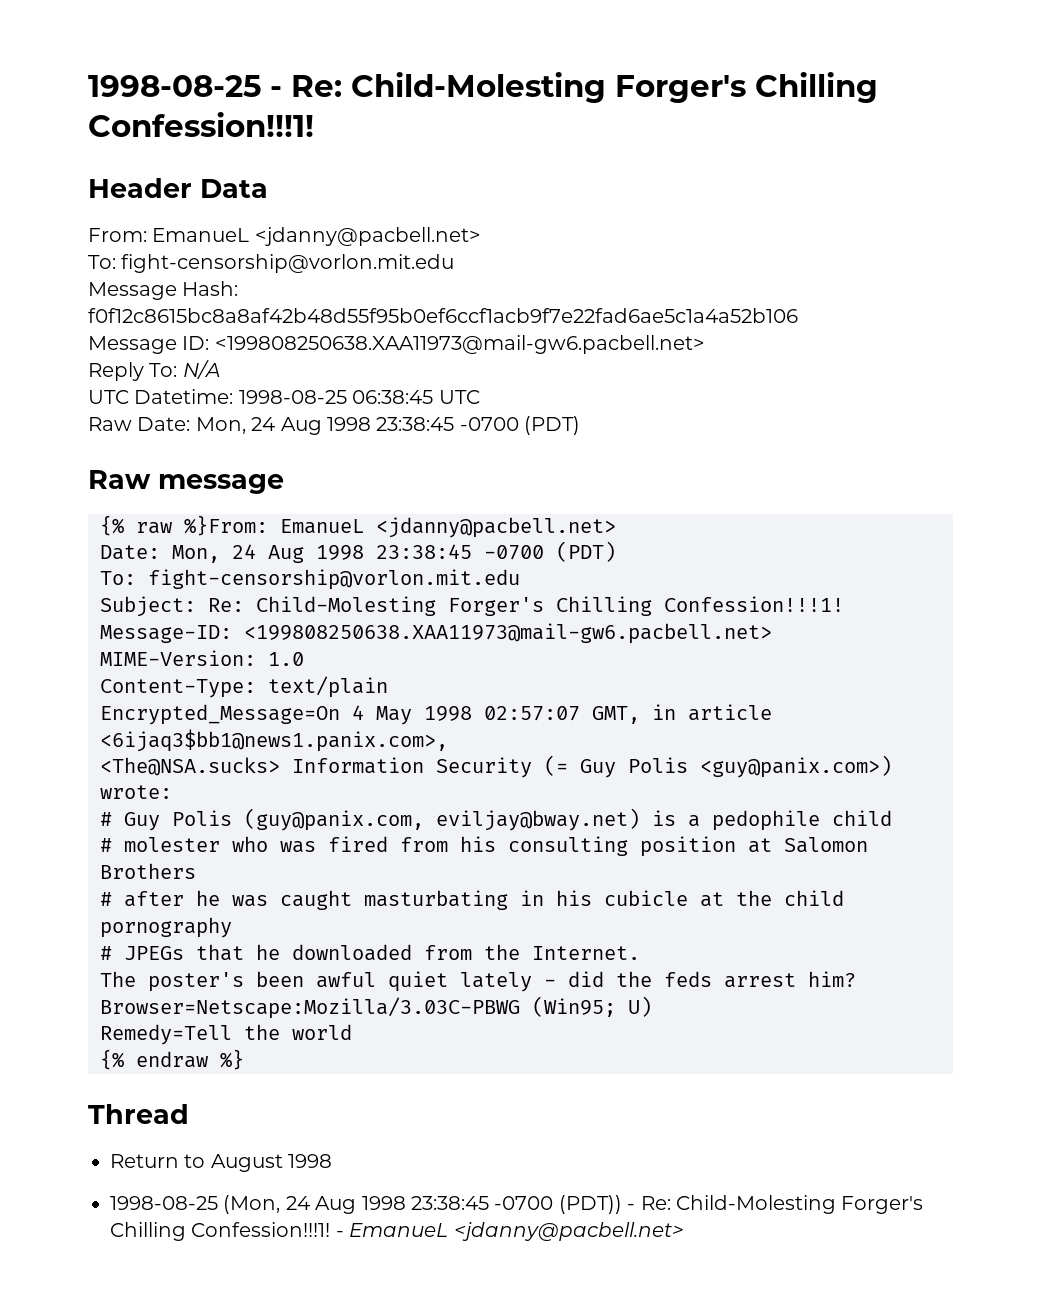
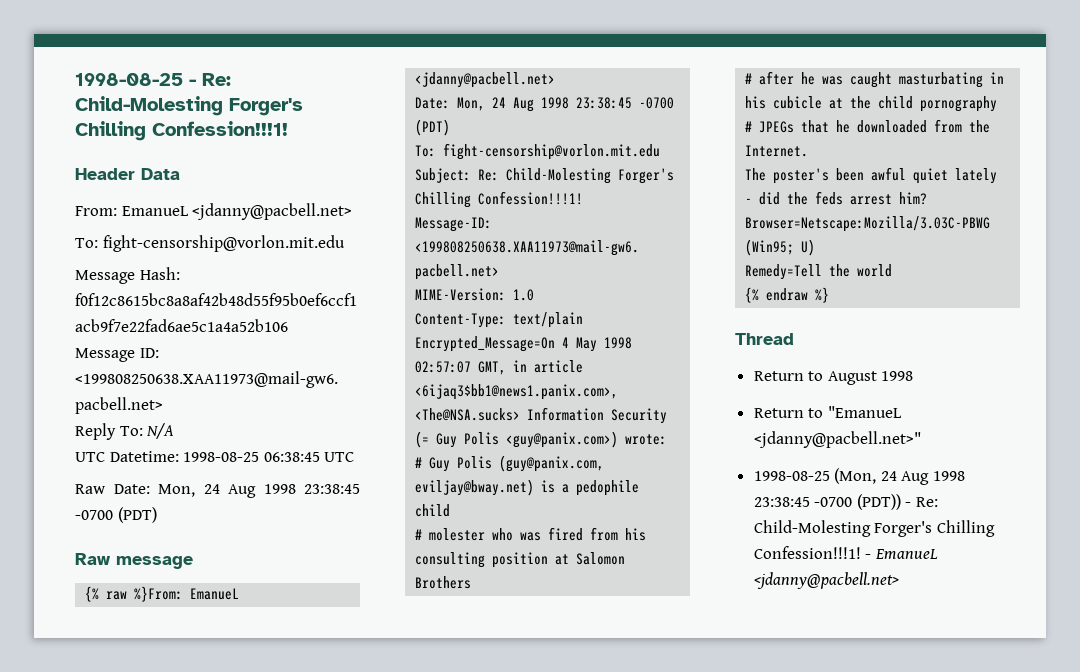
(333, 1161) none -> [753,406,902,418] [753,431,921,448] // Return to "EmanueL <jdanny@pacbell.net>"

